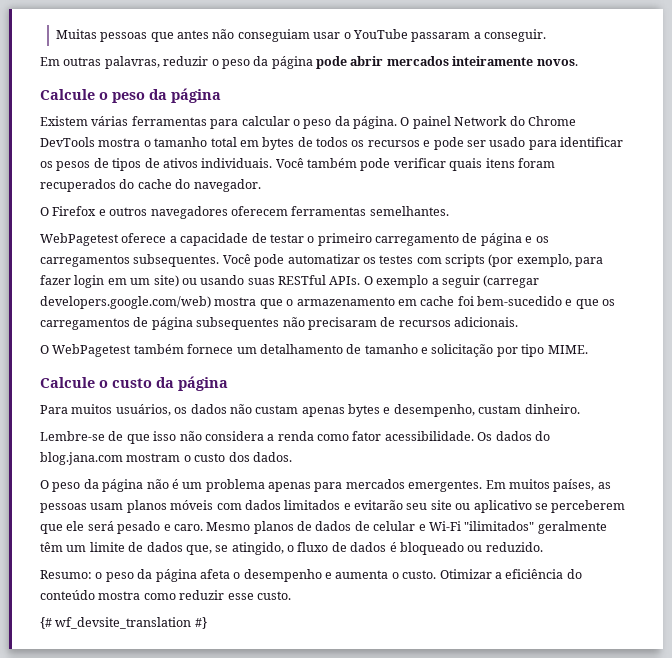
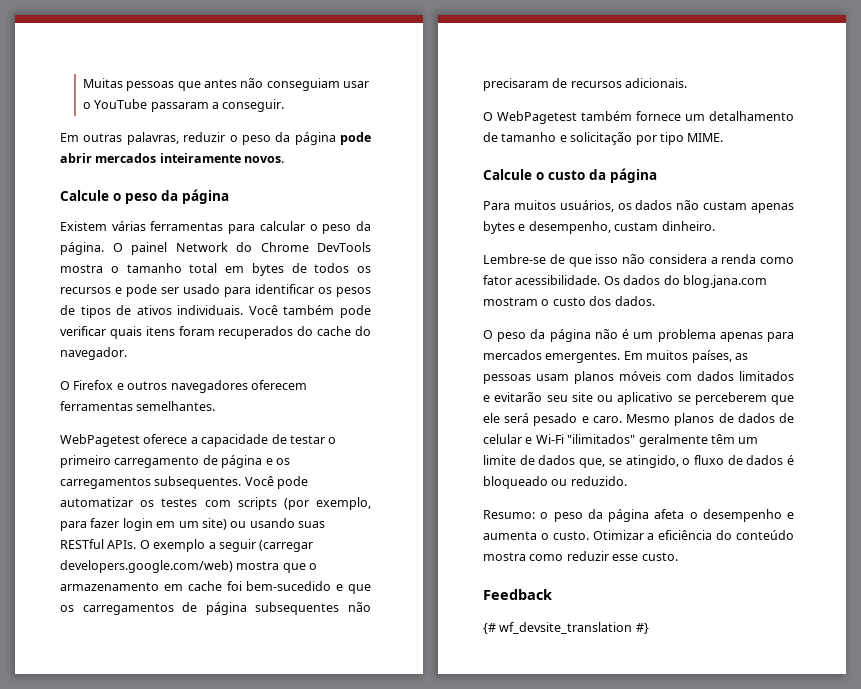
(291, 595) none -> [483,589,552,600] // Feedback

